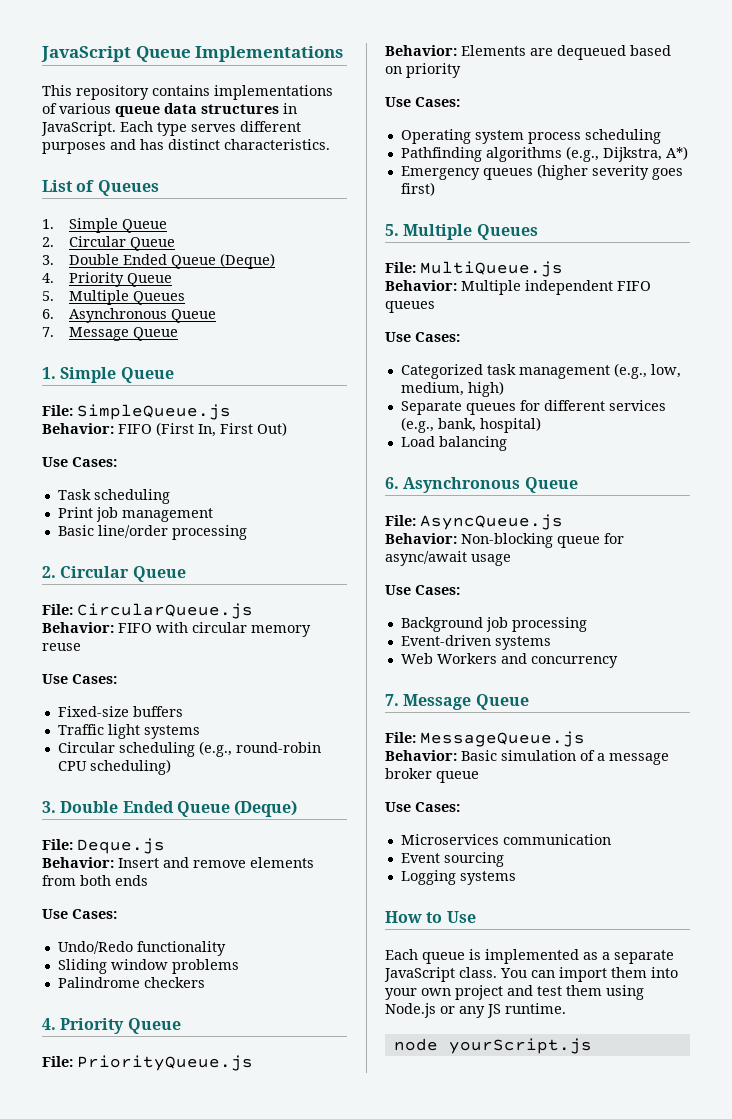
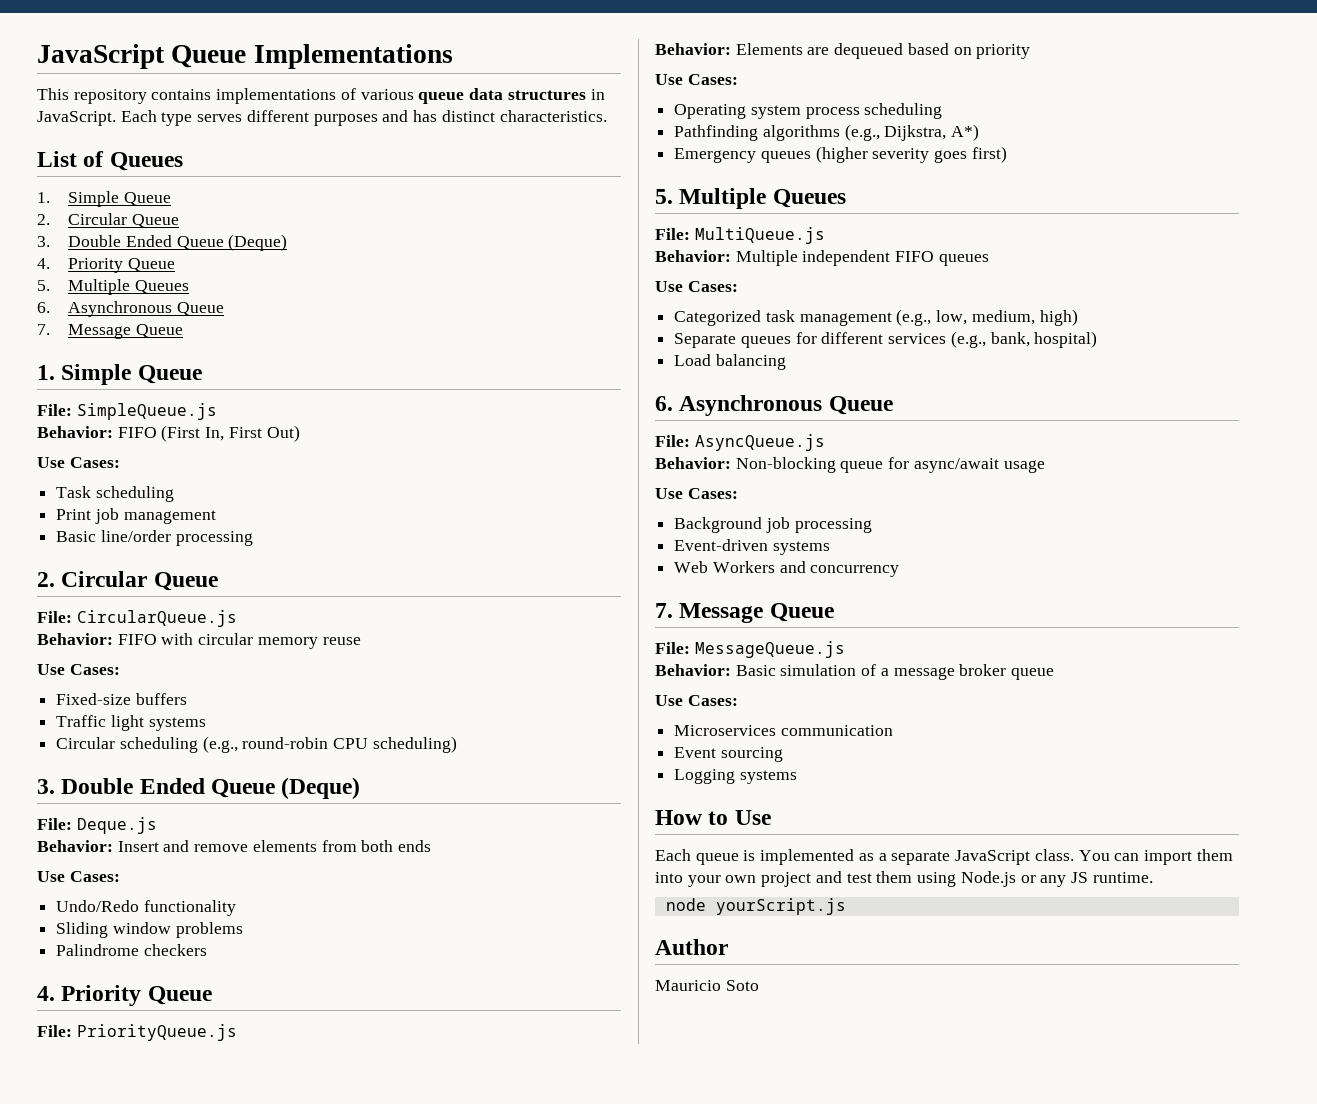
(592, 1046) none -> [655,939,728,955] [655,980,759,991] // Author // Mauricio Soto

